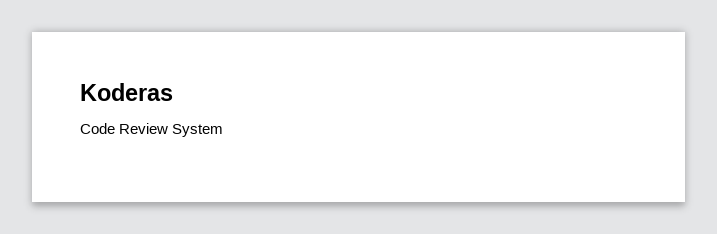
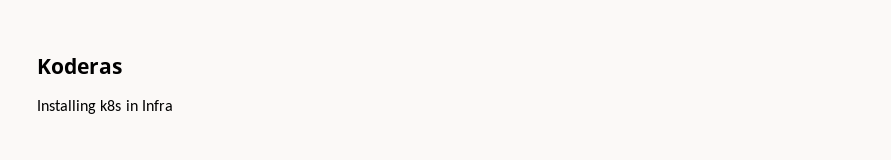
[80,123,224,137] Code Review System -> [37,100,173,114] Installing k8s in Infra

